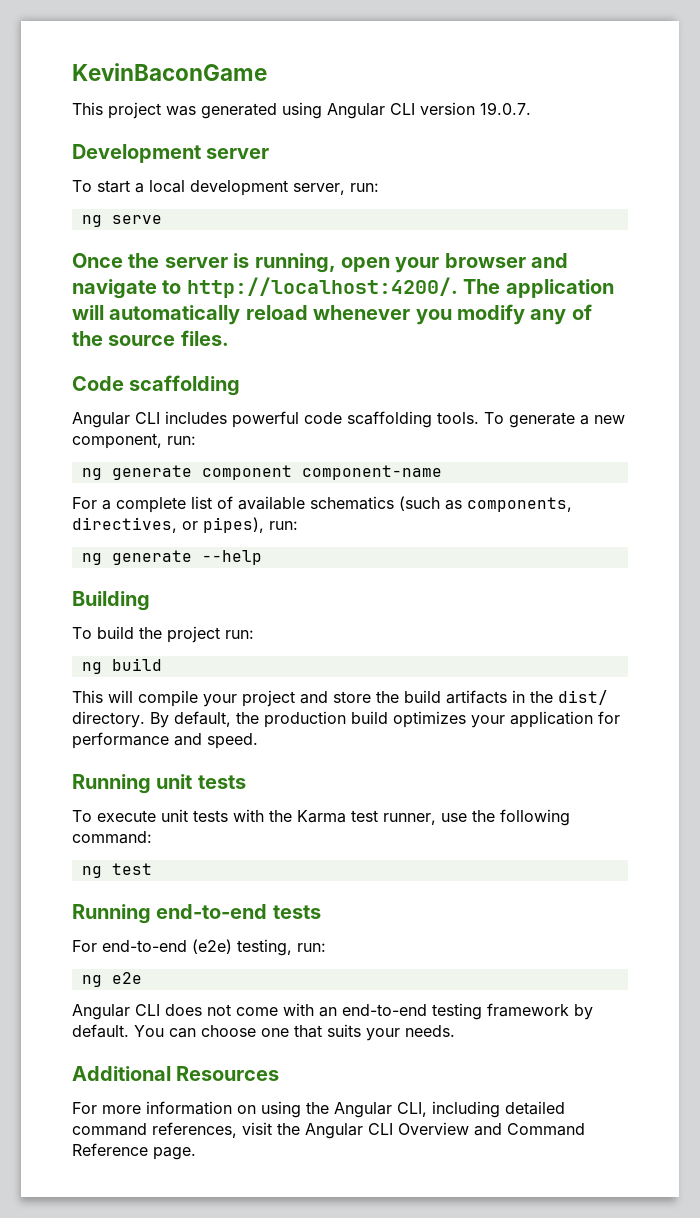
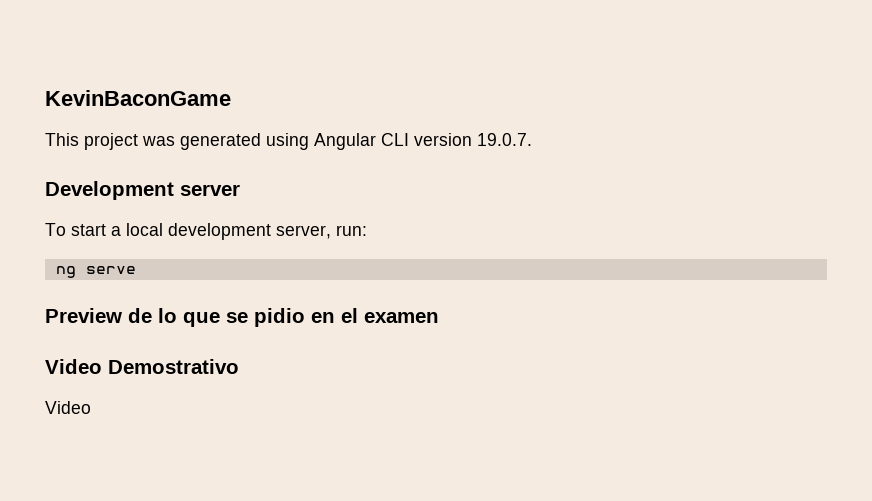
[72,253,569,273] [72,277,614,299] [72,304,592,325] [72,330,229,346] [72,375,241,396] [72,411,625,428] [72,433,196,449] [81,465,442,480] [72,496,572,513] [72,517,298,533] [81,550,262,565] [72,591,150,611] [72,626,254,643] [81,658,162,674] [72,690,608,707] [72,711,620,728] [72,732,258,749] [72,774,246,794] [72,809,570,826] [72,831,152,844] [81,863,152,878] [72,904,321,924] [72,939,326,956] [81,972,142,987] [72,1003,593,1020] [72,1024,455,1041] [72,1066,280,1081] [72,1101,565,1118] [72,1122,585,1139] [72,1143,196,1160] Once the server is running, open your browser and navigate to http://localhost:4200/. The application will automatically reload whenever you modify any of the source files. // Code scaffolding // Angular CLI includes powerful code scaffolding tools. To generate a new component, run: // ng generate component component-name // For a complete list of available schematics (such as components, directives, or pipes), run: // ng generate --help // Building // To build the project run: // ng build // This will compile your project and store the build artifacts in the dist/ directory. By default, the production build optimizes your application for performance and speed. // Running unit tests // To execute unit tests with the Karma test runner, use the following command: // ng test // Running end-to-end tests // For end-to-end (e2e) testing, run: // ng e2e // Angular CLI does not come with an end-to-end testing framework by default. You can choose one that suits your needs. // Additional Resources // For more information on using the Angular CLI, including detailed command references, visit the Angular CLI Overview and Command Reference page. -> [45,308,439,327] [45,359,239,374] [45,401,91,414] Preview de lo que se pidio en el examen // Video Demostrativo // Video

